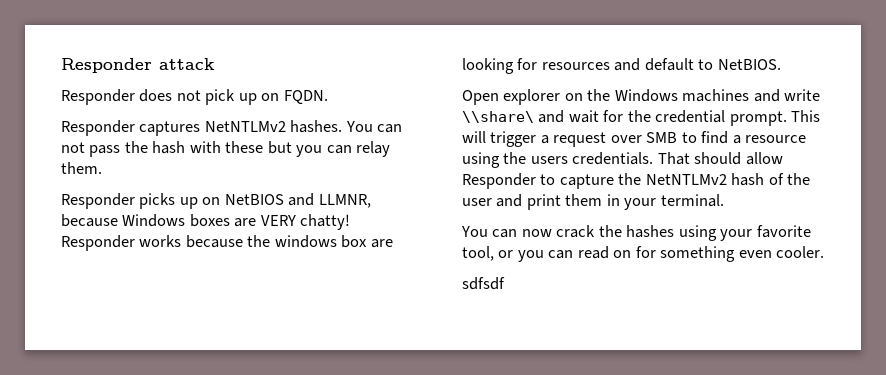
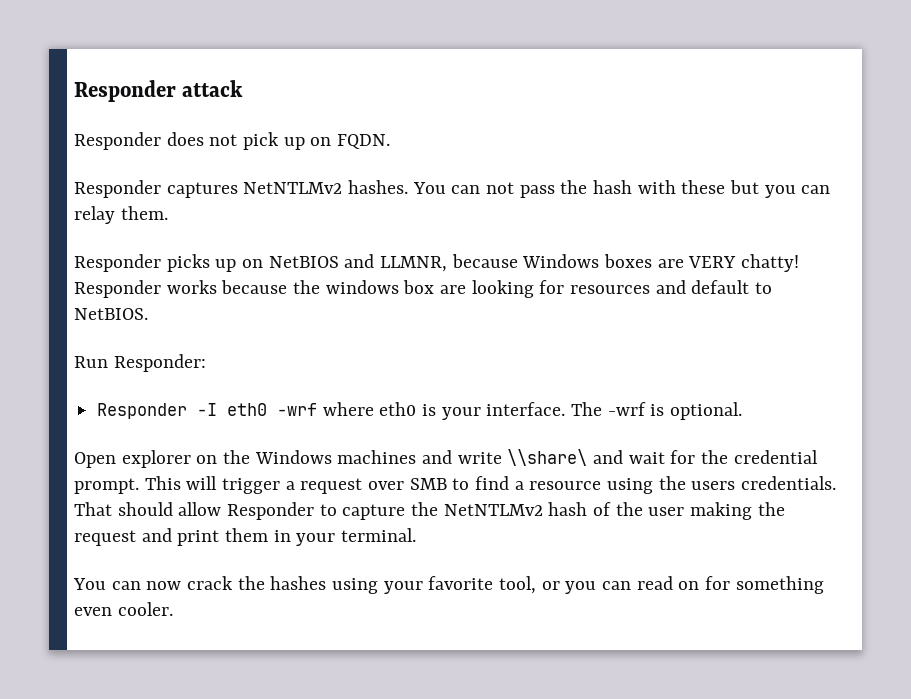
(781, 64) none -> [74,354,206,372] [97,402,743,420] // Run Responder: // Responder -I eth0 -wrf where eth0 is your interface. The -wrf is optional.
(492, 202) none -> [690,502,785,520] [74,530,136,546] making the request
[462,277,505,290] // sdfsdf -> (173, 609) none

